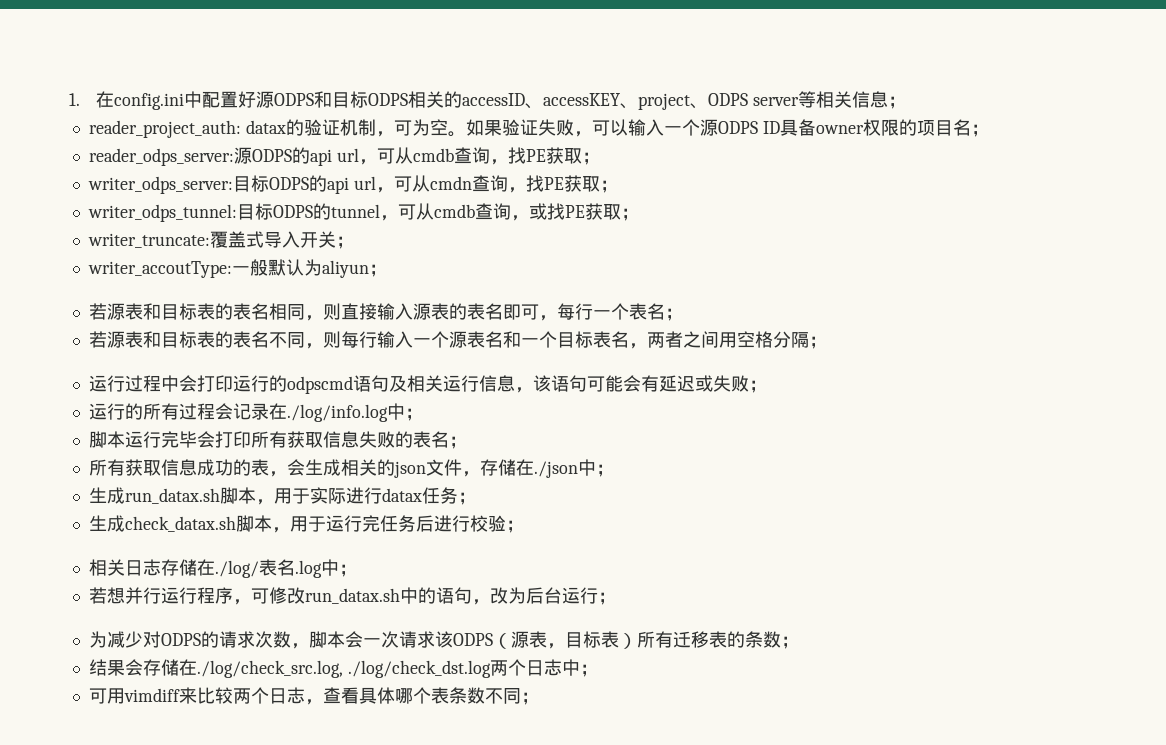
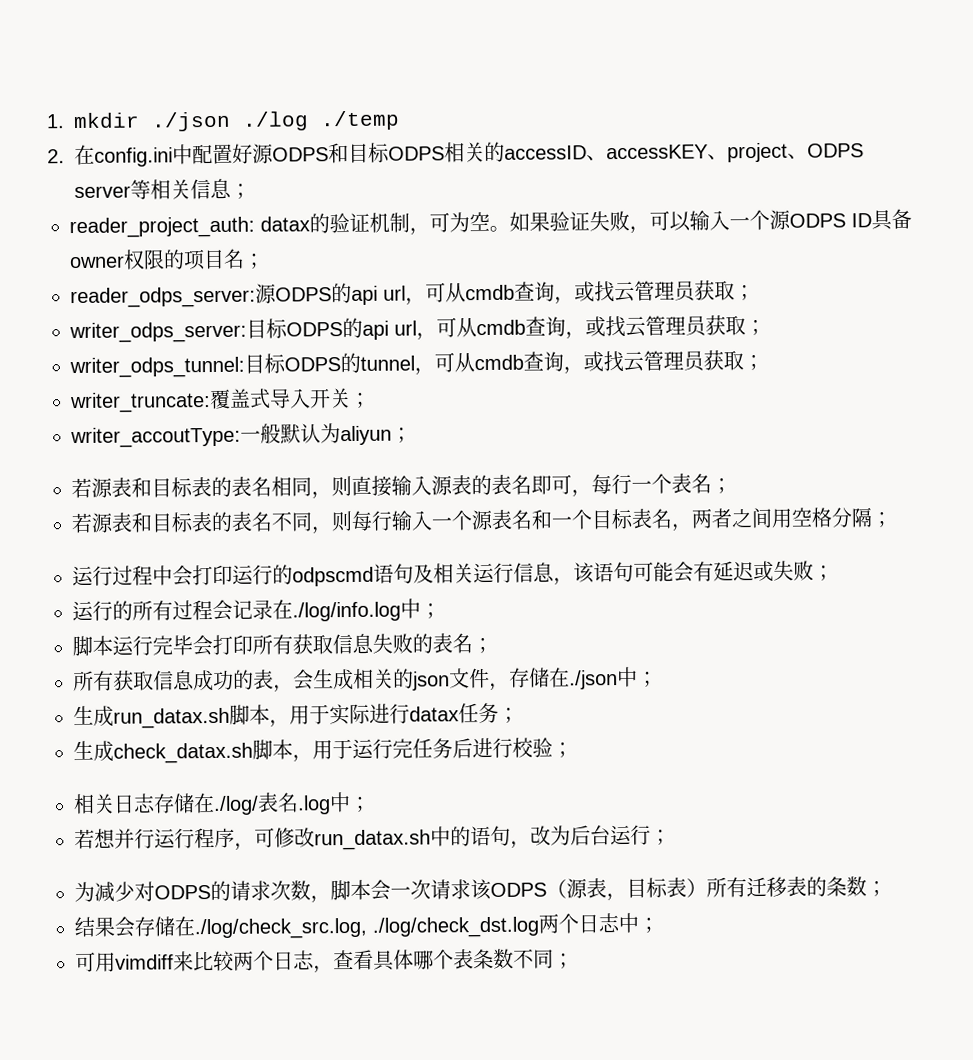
(80, 99) none -> [73,110,400,132] [47,149,65,164] mkdir ./json ./log ./temp // 2.
[507,147,546,164] 找PE -> [574,280,697,303] 或找云管理员
[429,175,564,193] cmdn查询，找PE -> [476,315,708,340] cmdb查询，或找云管理员
[564,205,585,218] PE -> [623,350,706,372] 云管理员

